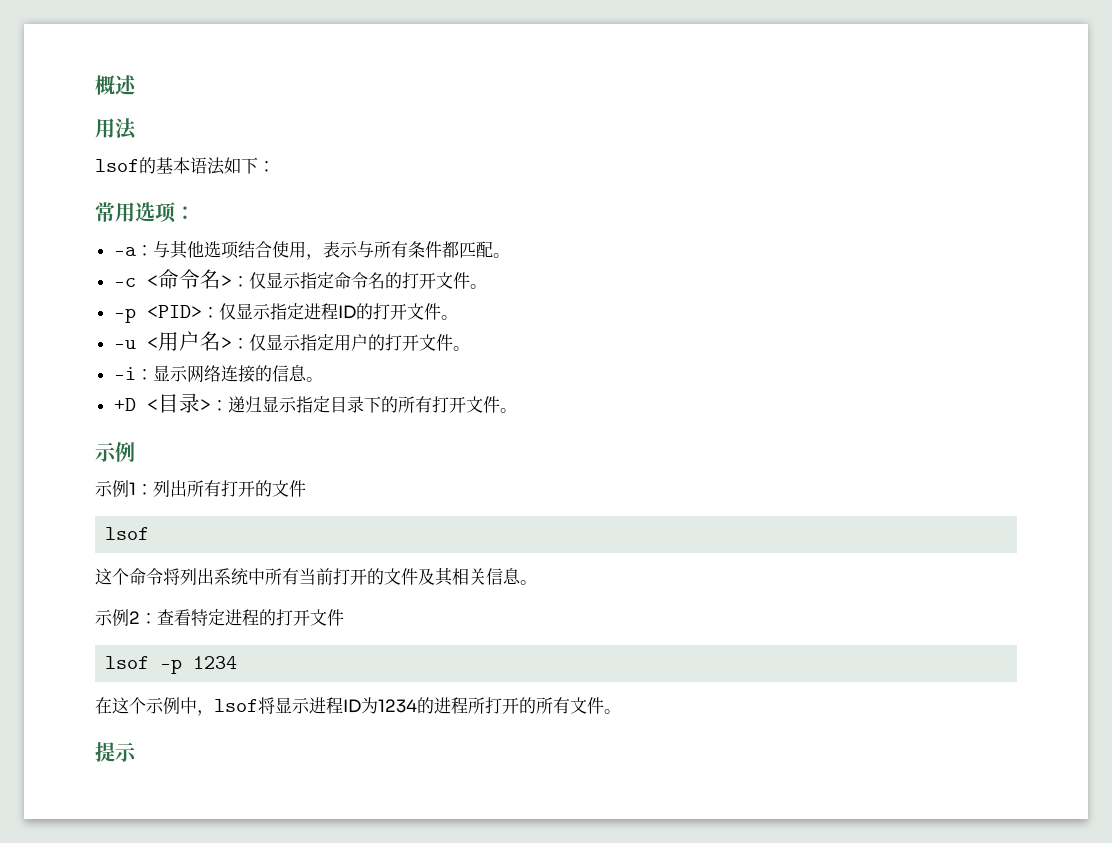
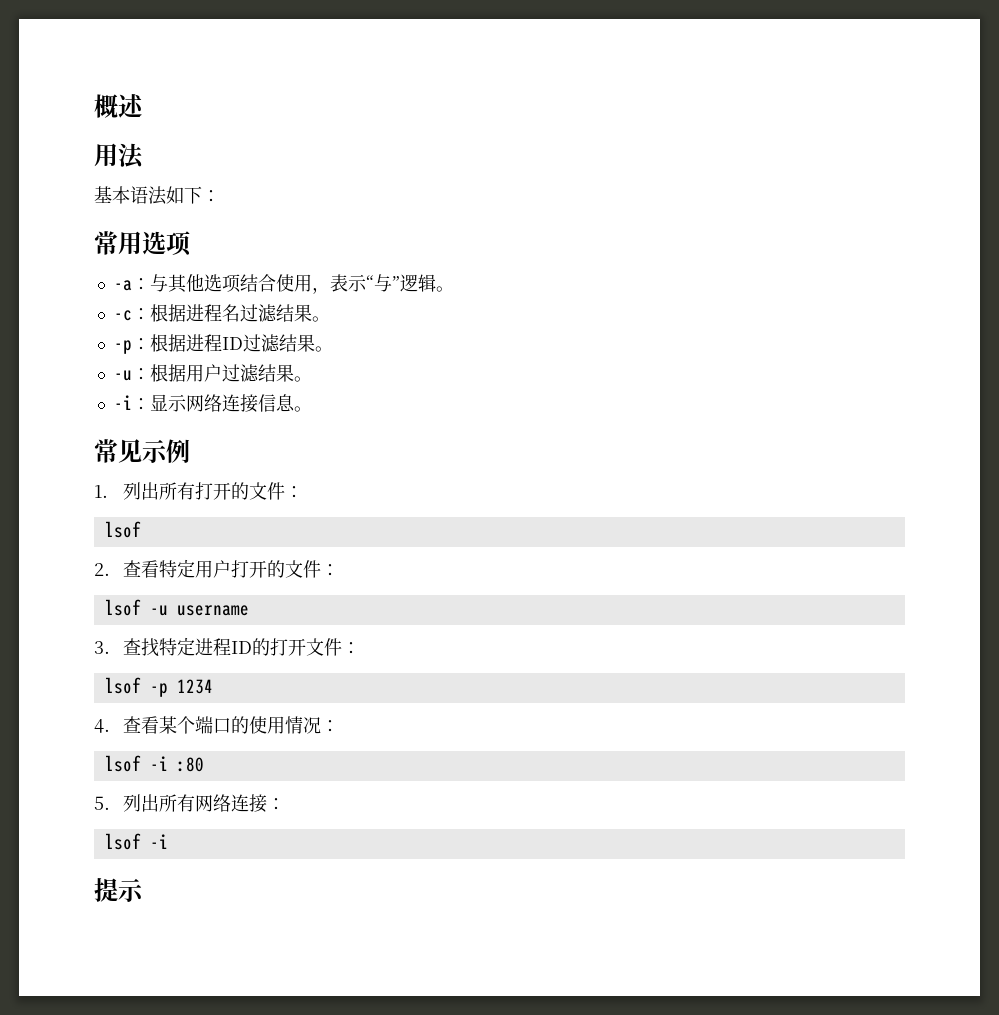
[95,157,156,174] lsof的 -> (144, 156) none
[175,206,195,220] ： -> (192, 243) none
[356,241,510,258] [113,269,487,289] [113,303,458,323] [113,331,453,351] 与所有条件都匹配。 // -c <命令名>：仅显示指定命令名的打开文件。 // -p <PID>：仅显示指定进程ID的打开文件。 // -u <用户名>：仅显示指定用户的打开文件 -> [365,274,454,292] [113,304,330,322] [113,334,333,354] [113,364,294,382] “与”逻辑。 // -c：根据进程名过滤结果。 // -p：根据进程ID过滤结果。 // -u：根据用户过滤结果
[254,365,323,382] [113,393,517,413] 的信息。 // +D <目录>：递归显示指定目录下的所有打开文件。 // -> [257,394,312,412] [94,439,142,463] 信息。 // 常见
[95,480,153,497] 示例1： -> [94,485,108,498] 1.
(306, 488) none -> [284,486,303,498] ：
[95,567,537,586] [95,609,191,626] 这个命令将列出系统中所有当前打开的文件及其相关信息。 // 示例2：查看 -> [94,559,339,578] [104,599,249,616] [94,638,159,657] 2.查看特定用户打开的文件： // lsof -u username // 3.查找
[259,609,344,626] 的打开文件 -> [230,638,360,656] ID的打开文件：
[95,697,621,716] 在这个示例中，lsof将显示进程ID为1234的进程所打开的所有文件。 -> [94,716,339,734] [104,755,204,772] [94,794,285,813] [104,833,168,850] 4.查看某个端口的使用情况： // lsof -i :80 // 5.列出所有网络连接： // lsof -i

